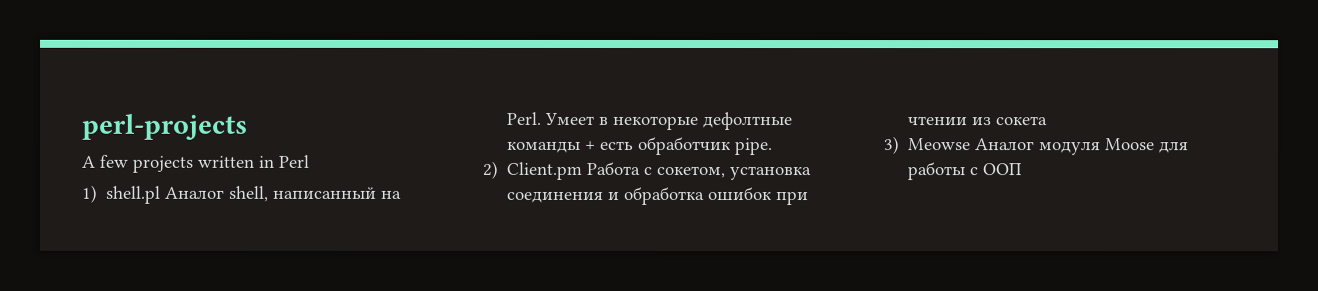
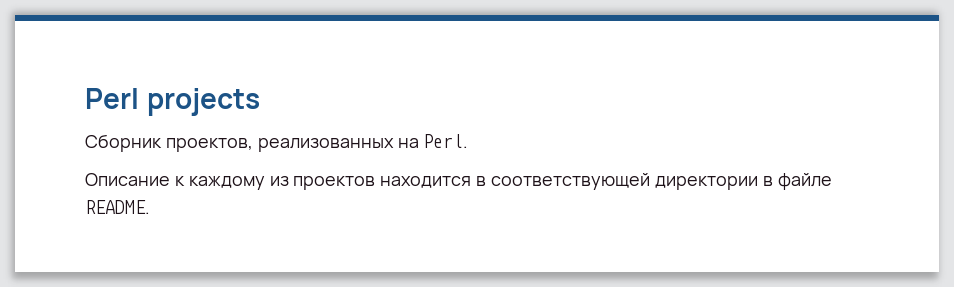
[82,113,248,140] [81,154,309,173] [81,184,402,204] [507,111,794,131] [506,136,774,156] [482,160,812,181] [506,186,809,206] [908,116,1049,126] [883,136,1190,156] [907,162,1023,181] perl-projects // A few projects written in Perl // 1) shell.pl Аналог shell, написанный на Perl. Умеет в некоторые дефолтные команды + есть обработчик pipe. // 2) Client.pm Работа с сокетом, установка соединения и обработка ошибок при чтении из сокета // 3) Meowse Аналог модуля Moose для работы с ООП -> [85,88,260,116] [85,134,469,152] [85,173,832,190] [85,200,150,214] Perl projects // Сборник проектов, реализованных на Perl. // Описание к каждому из проектов находится в соответствующей директории в файле README.

